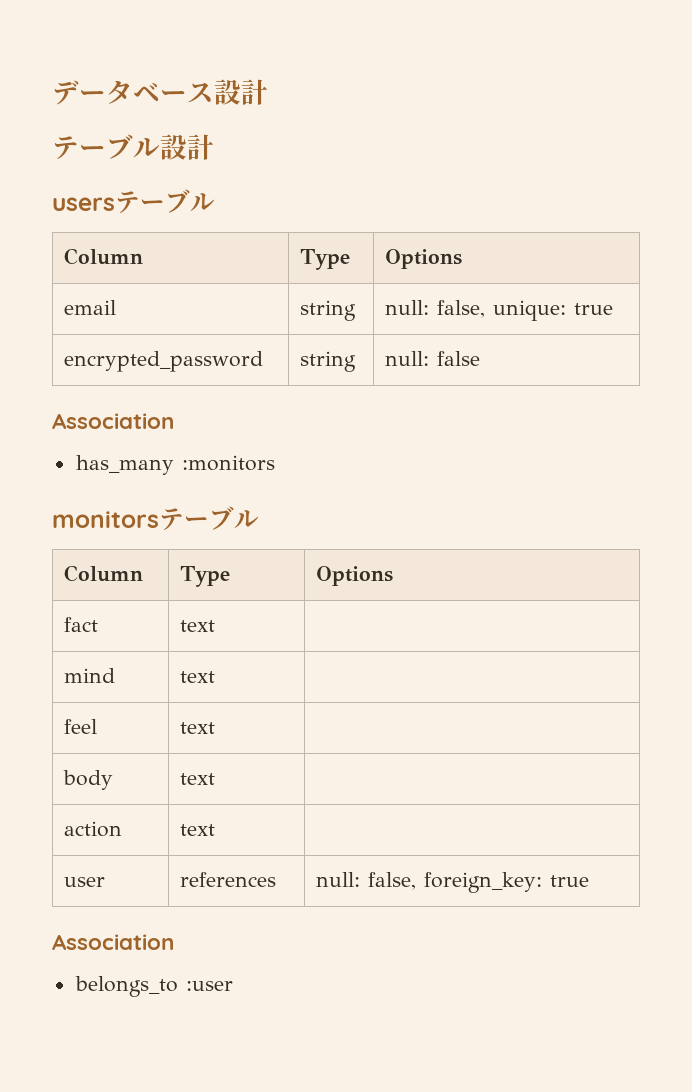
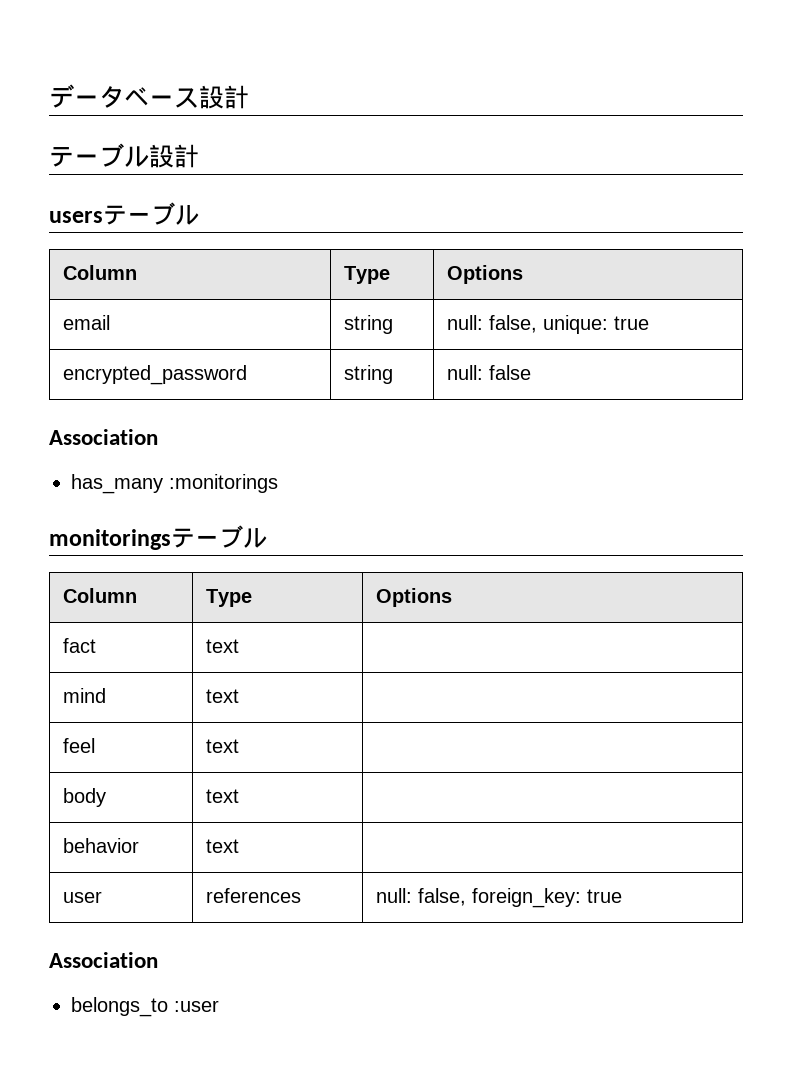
[181,455,275,471] [52,511,159,528] :monitors // monitors -> [169,474,278,493] [49,529,171,550] :monitorings // monitorings
[63,821,122,837] action -> [63,838,140,853] behavior

